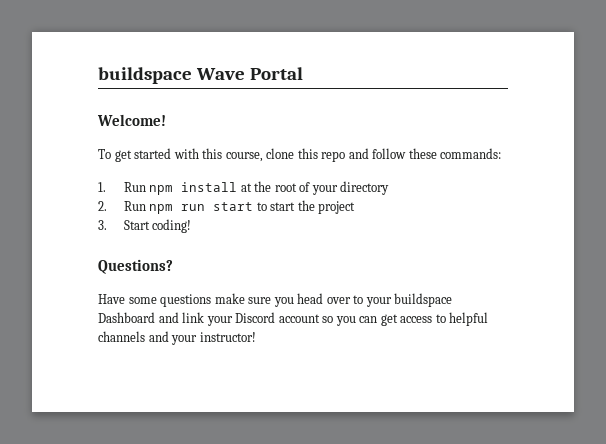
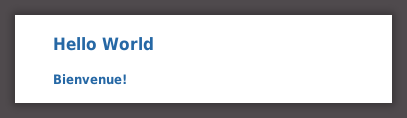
[98,67,303,84] [97,114,166,126] [98,148,502,162] [98,181,390,195] [98,200,356,214] [98,219,192,233] [98,259,173,274] [98,293,453,307] [98,312,489,326] [98,331,256,345] buildspace Wave Portal // Welcome! // To get started with this course, clone this repo and follow these commands: // 1. Run npm install at the root of your directory // 2. Run npm run start to start the project // 3. Start coding! // Questions? // Have some questions make sure you head over to your buildspace Dashboard and link your Discord account so you can get access to helpful channels and your instructor! -> [53,37,154,51] [53,74,127,85] Hello World // Bienvenue!

